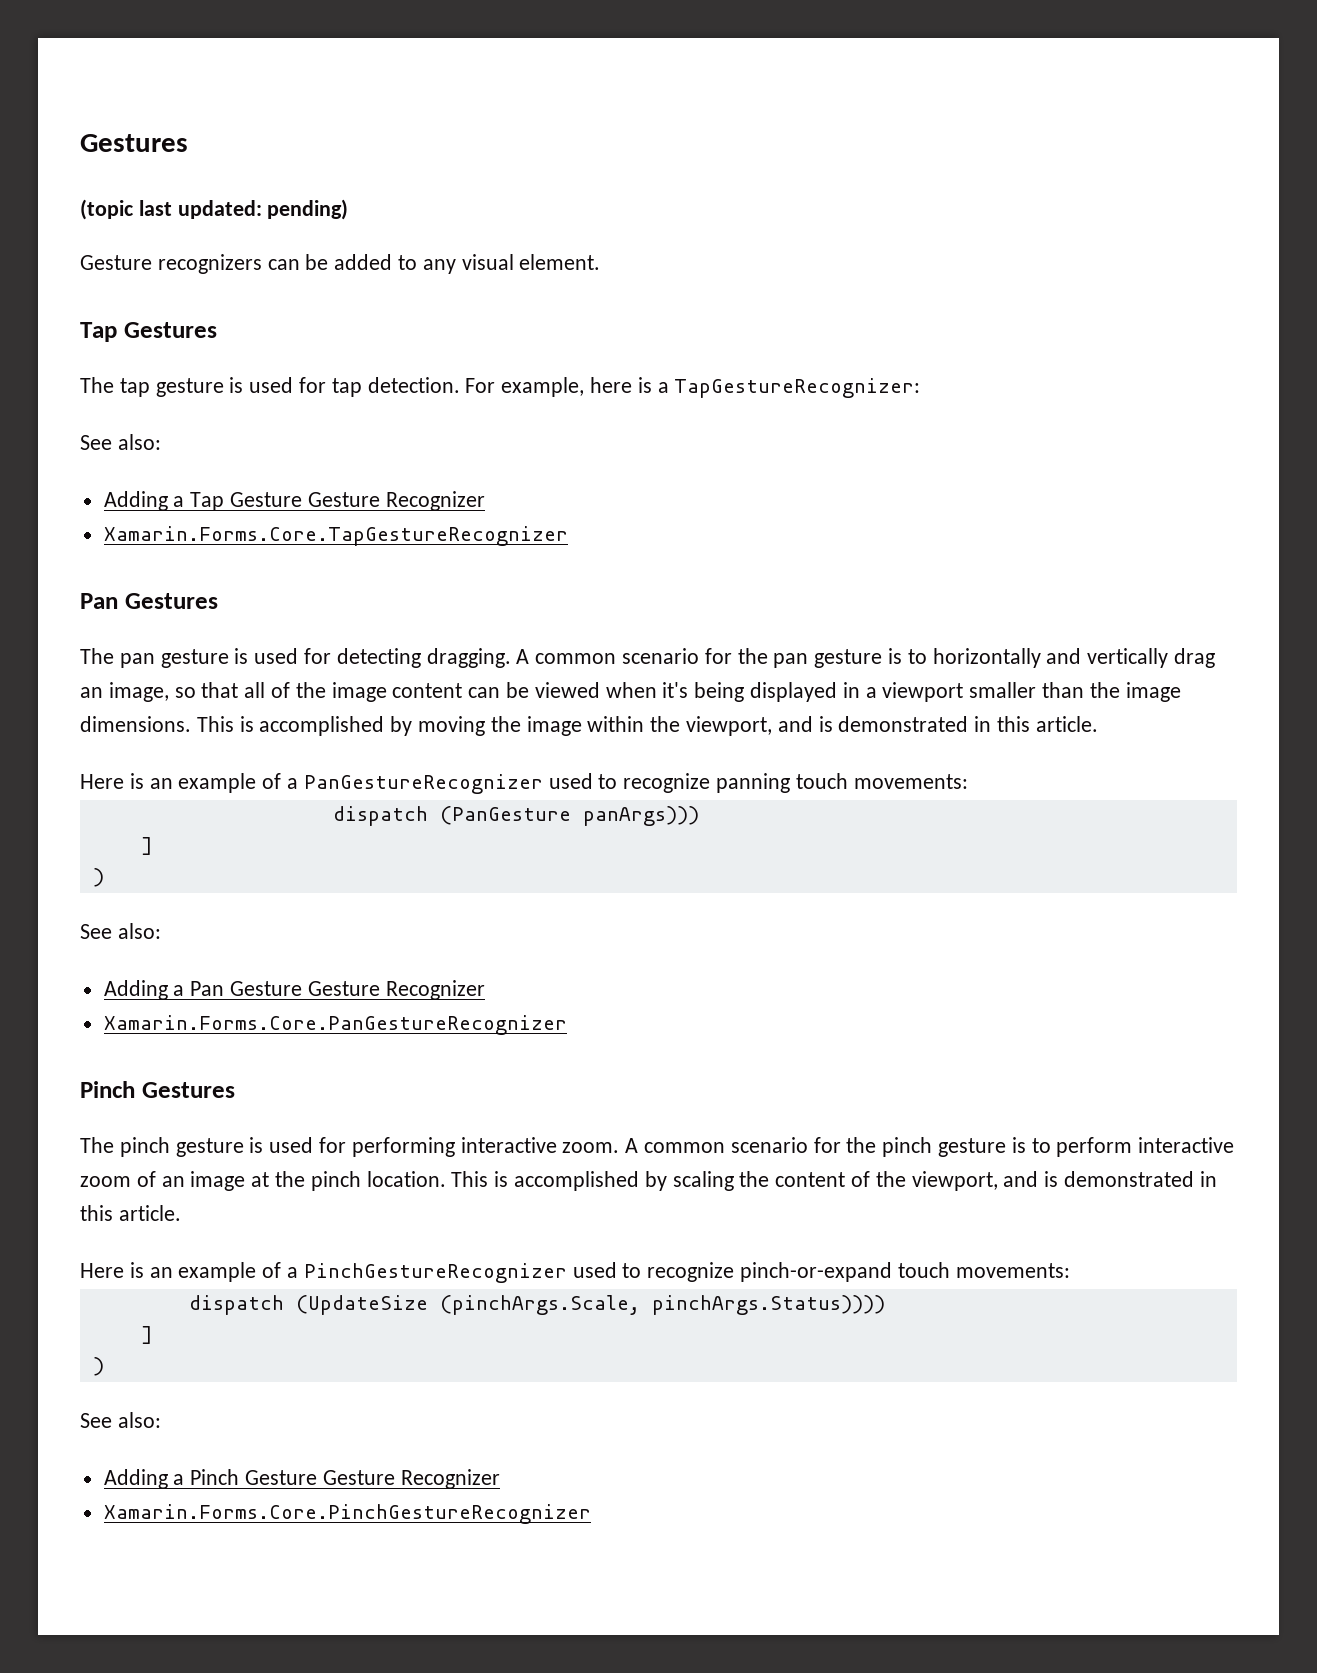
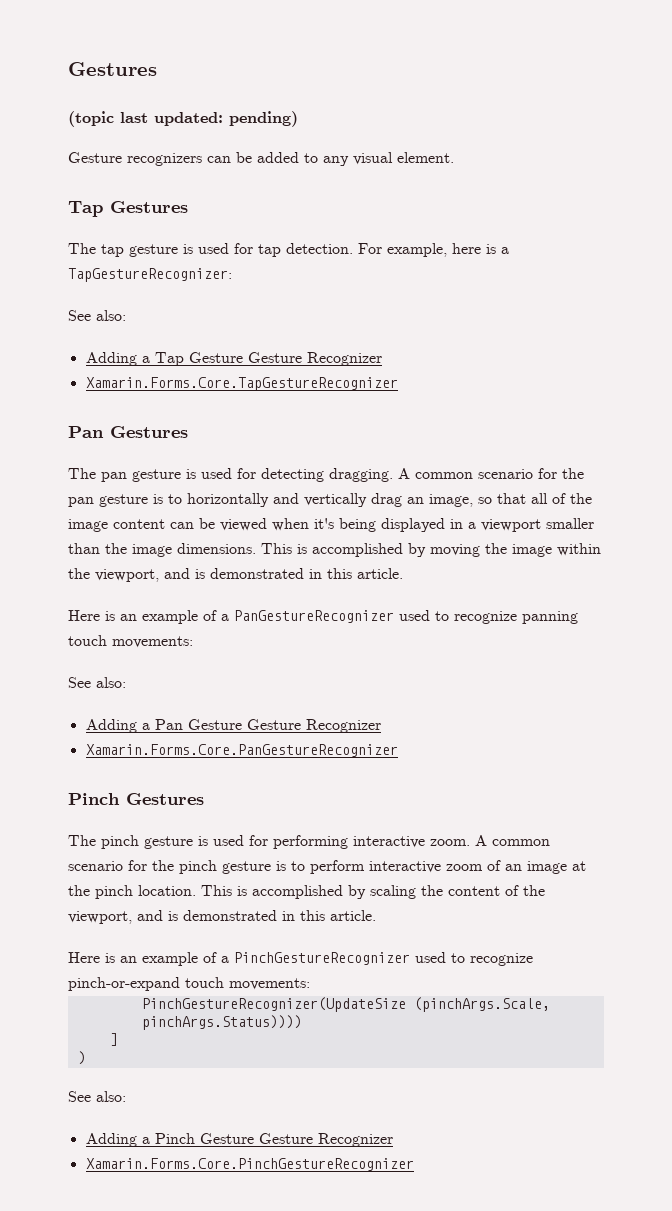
[332,806,699,826] [140,837,153,855] [92,868,104,887] // dispatch (PanGesture panArgs))) // ] // ) -> (193, 642) none
[188,1295,428,1315] dispatch (UpdateSize -> [141,997,406,1012] PinchGestureRecognizer(UpdateSize

